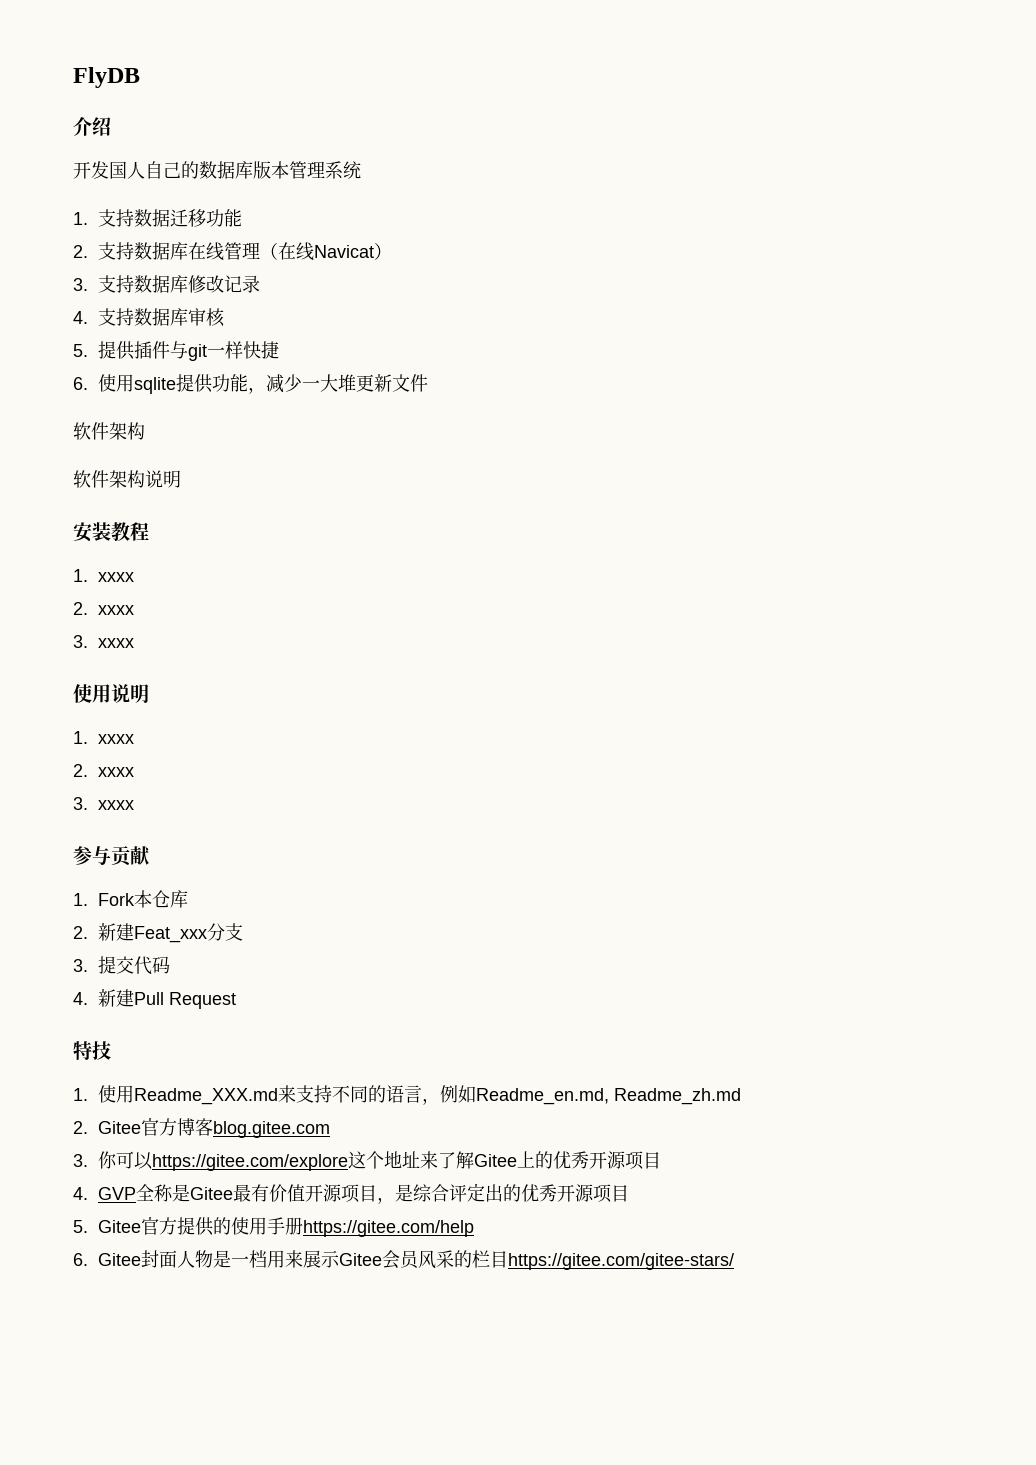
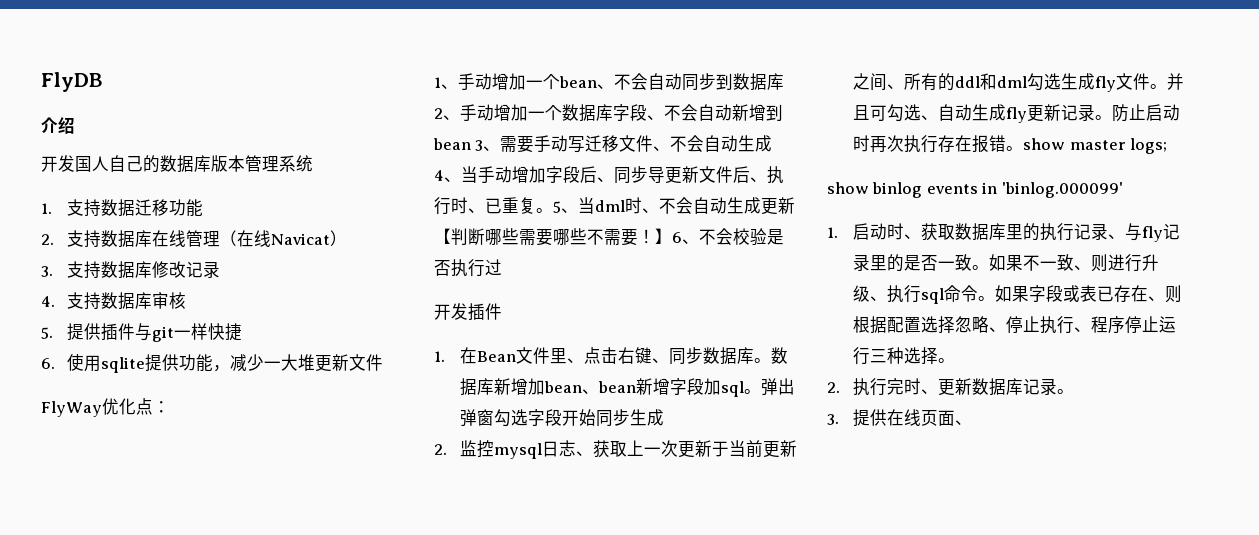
[73,422,145,440] [73,470,181,488] [73,522,149,542] [73,569,135,582] [73,602,135,615] [73,635,135,648] [73,684,149,703] [73,731,135,744] [73,764,135,777] [73,797,135,810] [73,846,150,867] [73,890,189,908] [73,923,244,943] [73,956,171,975] [73,989,237,1009] [73,1041,111,1060] [73,1085,742,1105] [73,1118,331,1138] [73,1151,662,1171] [73,1183,630,1204] [73,1217,475,1237] [73,1250,735,1270] 软件架构 // 软件架构说明 // 安装教程 // 1. xxxx // 2. xxxx // 3. xxxx // 使用说明 // 1. xxxx // 2. xxxx // 3. xxxx // 参与贡献 // 1. Fork本仓库 // 2.新建Feat_xxx分支 // 3.提交代码 // 4.新建Pull Request // 特技 // 1.使用Readme_XXX.md来支持不同的语言，例如Readme_en.md, Readme_zh.md // 2. Gitee官方博客blog.gitee.com // 3.你可以https://gitee.com/explore这个地址来了解Gitee上的优秀开源项目 // 4. GVP全称是Gitee最有价值开源项目，是综合评定出的优秀开源项目 // 5. Gitee官方提供的使用手册https://gitee.com/help // 6. Gitee封面人物是一档用来展示Gitee会员风采的栏目https://gitee.com/gitee-stars/ -> [41,398,170,417] [434,73,784,91] [434,104,783,122] [433,135,773,153] [434,166,784,184] [434,197,795,215] [434,228,784,246] [434,259,502,277] [434,303,502,321] [434,347,789,365] [460,378,796,397] [460,409,665,427] [434,440,798,459] [853,73,1185,92] [853,104,1181,123] [853,135,1168,154] [827,182,1123,198] [827,223,1181,242] [853,254,1160,272] [853,285,1183,304] [853,316,1177,334] [853,347,956,365] [827,378,1075,396] [827,409,973,427] FlyWay优化点： // 1、手动增加一个bean、不会自动同步到数据库2、手动增加一个数据库字段、不会自动新增到bean 3、需要手动写迁移文件、不会自动生成4、当手动增加字段后、同步导更新文件后、执行时、已重复。5、当dml时、不会自动生成更新【判断哪些需要哪些不需要！】6、不会校验是否执行过 // 开发插件 // 1.在Bean文件里、点击右键、同步数据库。数据库新增加bean、bean新增字段加sql。弹出弹窗勾选字段开始同步生成 // 2.监控mysql日志、获取上一次更新于当前更新之间、所有的ddl和dml勾选生成fly文件。并且可勾选、自动生成fly更新记录。防止启动时再次执行存在报错。show master logs; // show binlog events in 'binlog.000099' // 1.启动时、获取数据库里的执行记录、与fly记录里的是否一致。如果不一致、则进行升级、执行sql命令。如果字段或表已存在、则根据配置选择忽略、停止执行、程序停止运行三种选择。 // 2.执行完时、更新数据库记录。 // 3.提供在线页面、

